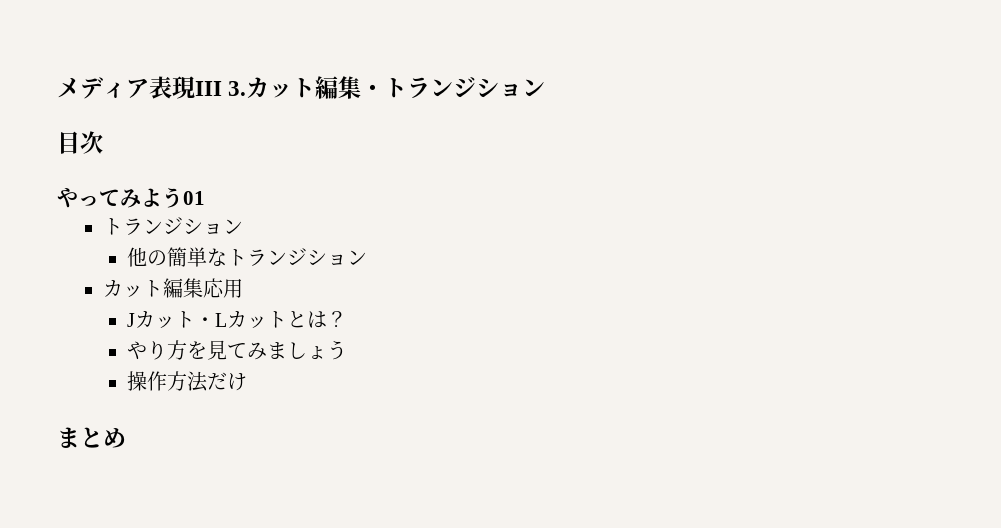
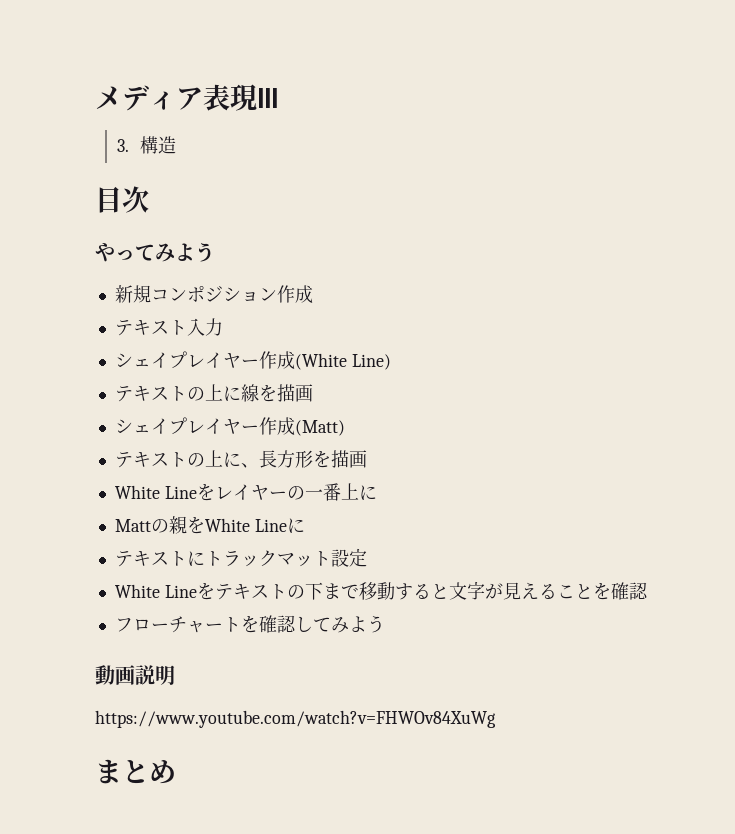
[228,76,546,99] 3.カット編集・トランジション -> [117,136,176,154] // 3.構造
[183,191,205,205] [103,217,244,235] [127,247,368,267] [103,278,244,298] [127,310,348,329] [127,340,348,360] [127,371,248,392] 01 // トランジション // 他の簡単なトランジション // カット編集応用 // Jカット・Lカットとは？ // やり方を見てみましょう // 操作方法だけ -> [114,285,313,303] [114,318,223,336] [114,351,391,370] [114,384,313,402] [114,417,345,436] [114,450,367,468] [114,483,377,501] [114,516,305,534] [114,548,367,567] [114,581,648,600] [114,615,385,633] [95,665,175,685] [95,710,496,728] // 新規コンポジション作成 // テキスト入力 // シェイプレイヤー作成(White Line) // テキストの上に線を描画 // シェイプレイヤー作成(Matt) // テキストの上に、長方形を描画 // White Lineをレイヤーの一番上に // Mattの親をWhite Lineに // テキストにトラックマット設定 // White Lineをテキストの下まで移動すると文字が見えることを確認 // フローチャートを確認してみよう // 動画説明 // https://www.youtube.com/watch?v=FHWOv84XuWg

